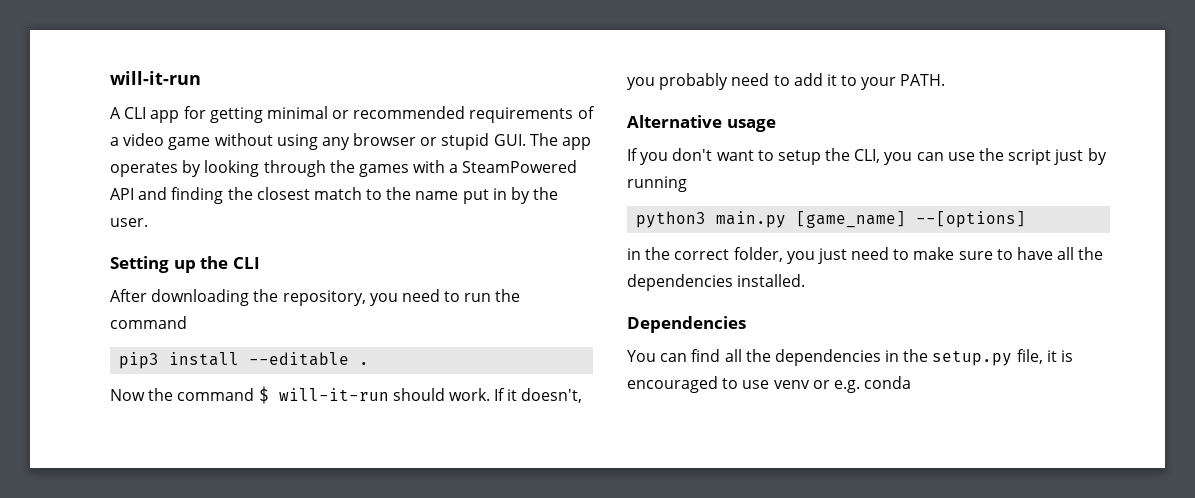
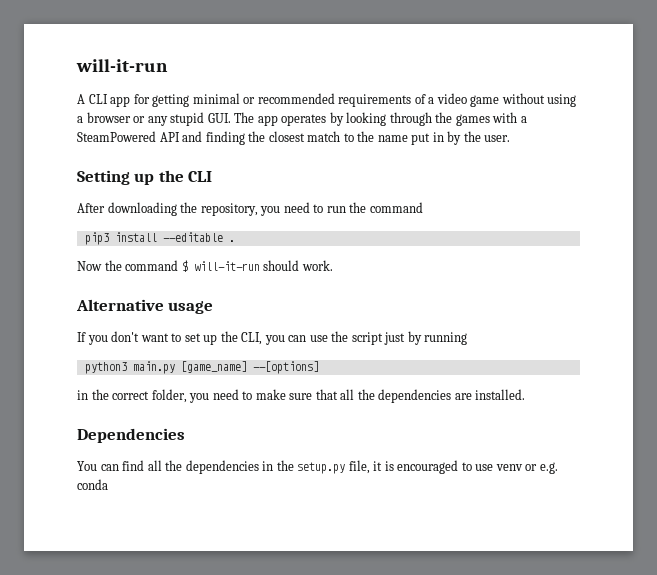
[321,137,350,150] any -> [77,116,83,123] a
(438, 141) none -> [147,116,168,126] any
[494,388,583,403] [627,73,946,90] If it doesn't, you probably need to add it to your PATH. -> (333, 265) none
[777,150,821,165] setup -> [184,333,218,345] set up
[817,248,847,264] just -> (210, 398) none
[996,247,1104,260] [627,274,733,291] to have all the dependencies -> [315,389,472,403] that all the dependencies are

